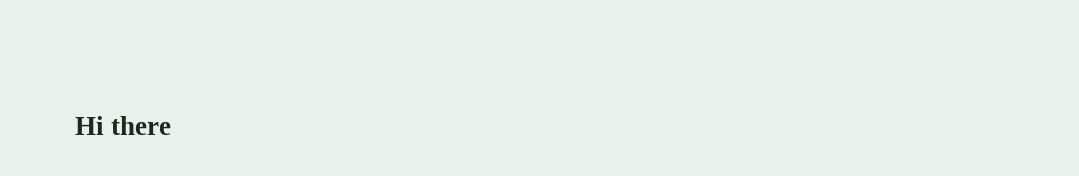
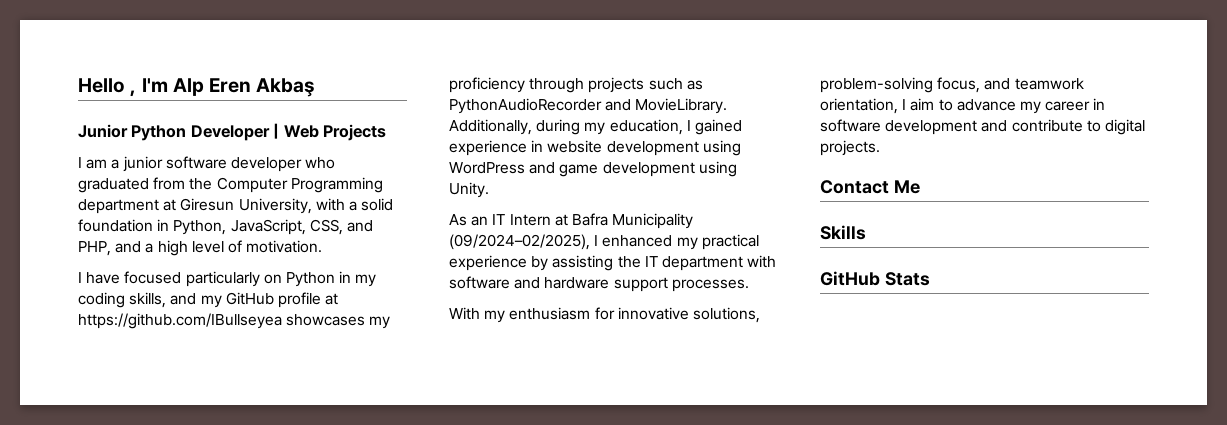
[75,116,172,135] Hi there -> [78,78,316,97] [78,123,387,141] [78,156,336,172] [78,177,383,193] [78,198,394,214] [78,219,373,235] [78,240,323,256] [78,271,377,287] [78,292,339,308] [78,313,391,329] [449,77,703,93] [449,98,728,114] [449,119,742,135] [449,140,741,156] [449,161,737,177] [449,182,489,198] [449,213,694,229] [449,234,759,250] [449,255,777,271] [449,276,749,292] [449,307,760,323] [820,77,1084,93] [820,98,1106,114] [820,119,1145,135] [820,140,880,156] [820,180,920,194] [820,225,866,240] [820,271,930,286] Hello , I'm Alp Eren Akbaş // Junior Python Developer | Web Projects // I am a junior software developer who graduated from the Computer Programming department at Giresun University, with a solid foundation in Python, JavaScript, CSS, and PHP, and a high level of motivation. // I have focused particularly on Python in my coding skills, and my GitHub profile at https://github.com/IBullseyea showcases my proficiency through projects such as PythonAudioRecorder and MovieLibrary. Additionally, during my education, I gained experience in website development using WordPress and game development using Unity. // As an IT Intern at Bafra Municipality (09/2024–02/2025), I enhanced my practical experience by assisting the IT department with software and hardware support processes. // With my enthusiasm for innovative solutions, problem-solving focus, and teamwork orientation, I aim to advance my career in software development and contribute to digital projects. // Contact Me // Skills // GitHub Stats

